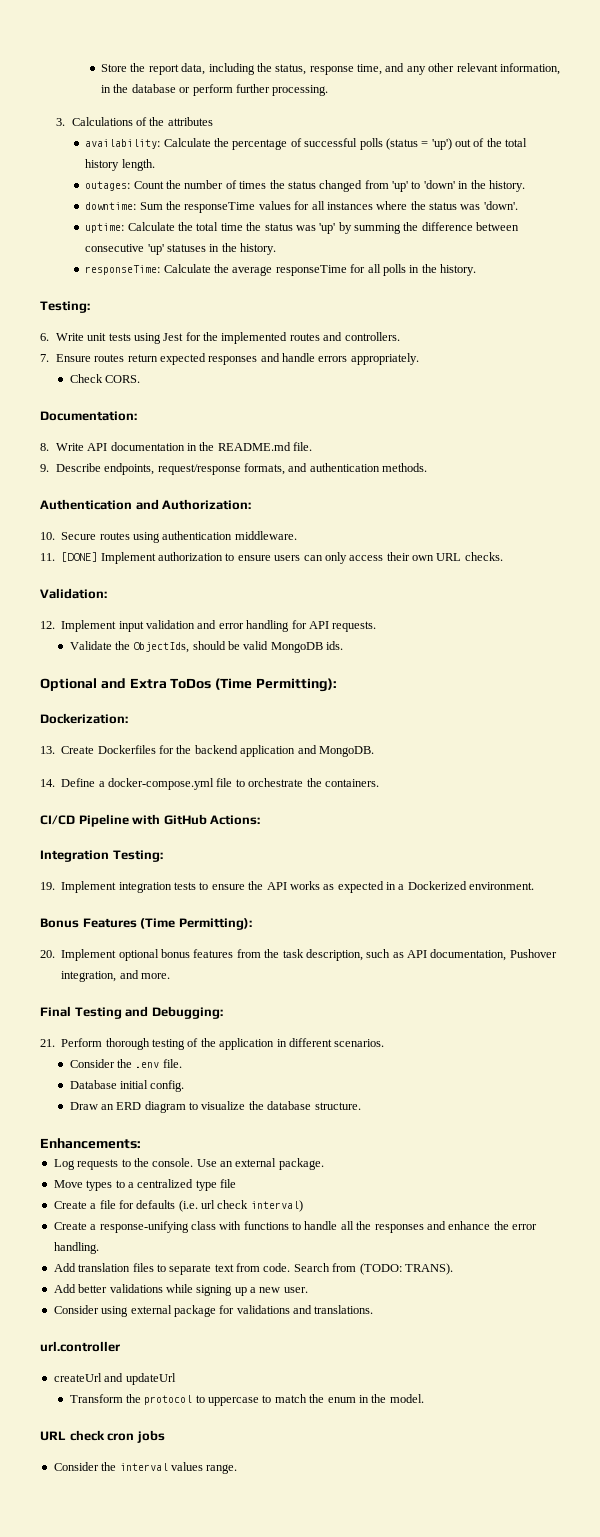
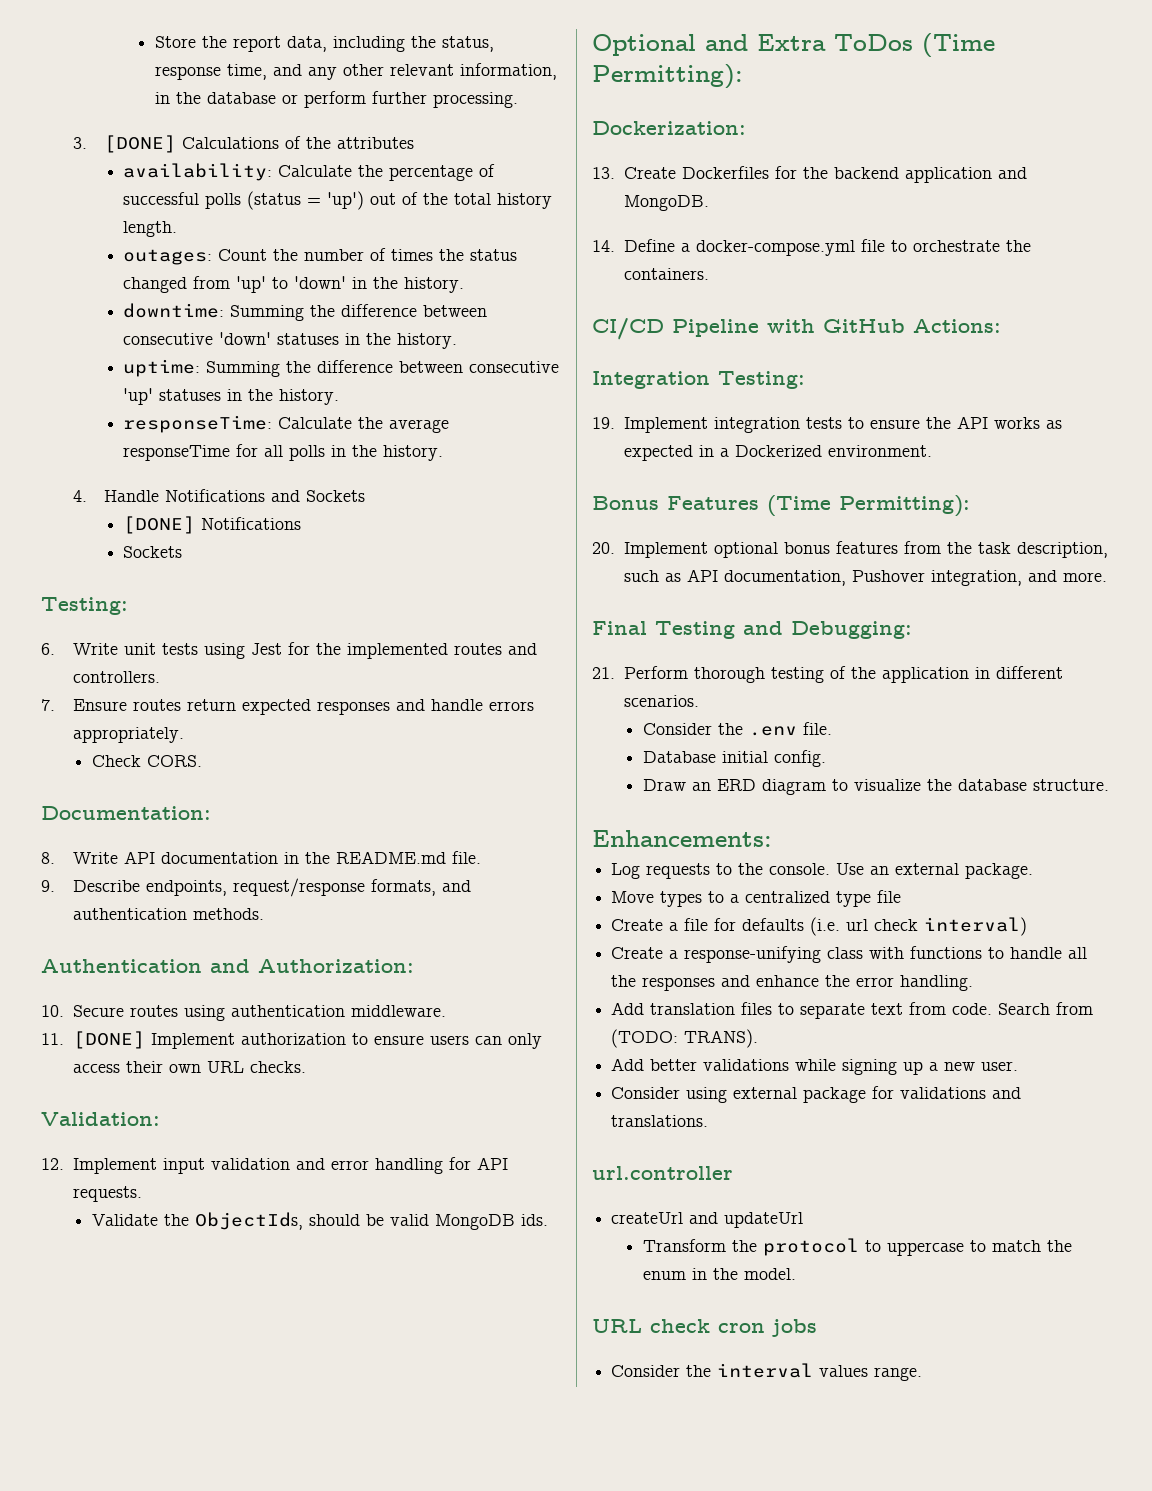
(65, 122) none -> [104,135,177,153] [DONE]
[139,201,518,213] [85,222,402,234] Sum the responseTime values for all instances where the status was 'down'. // uptime: Calculate the total time the status was 'up' by summing -> [230,304,488,321] [123,332,458,349] [123,359,281,377] Summing the difference between consecutive 'down' statuses in the history. // uptime: Summing
(477, 270) none -> [72,489,366,502] [123,516,302,534] [123,546,183,558] // 4. Handle Notifications and Sockets // [DONE] Notifications // Sockets

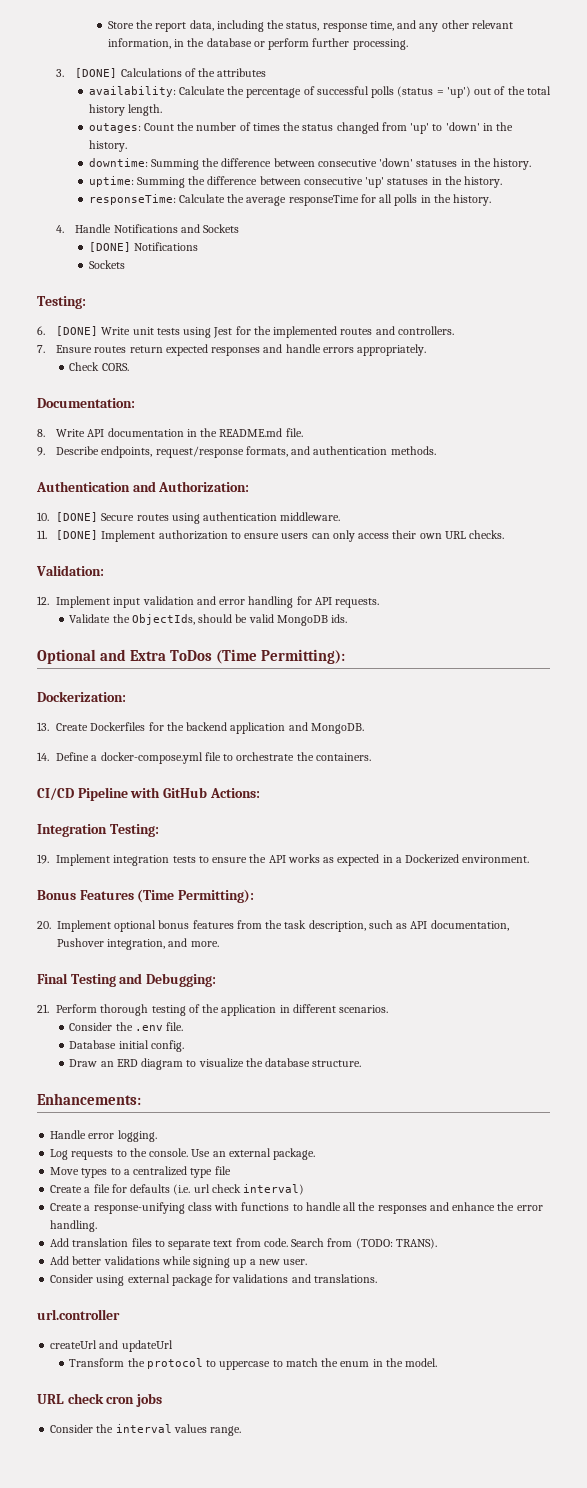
(55, 649) none -> [56,326,99,336] [DONE]
(64, 1011) none -> [56,512,99,522] [DONE]
(772, 838) none -> [50,1130,157,1142] // Handle error logging.

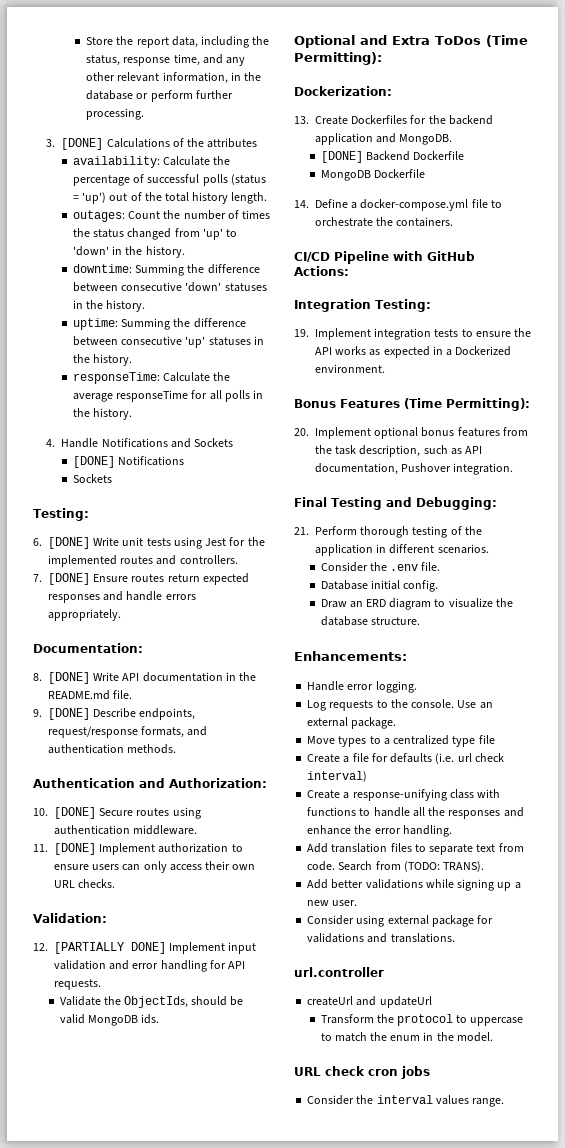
(45, 349) none -> [48,573,90,585] [DONE]
[69,362,129,371] // Check CORS. -> (121, 615) none
(45, 433) none -> [48,672,90,684] [DONE]
(45, 451) none -> [48,708,90,720] [DONE]
(49, 600) none -> [54,942,166,954] [PARTIALLY DONE]
(364, 728) none -> [320,151,464,163] [320,169,425,181] // [DONE] Backend Dockerfile // MongoDB Dockerfile
[107,938,219,950] integration, and more. -> [453,463,514,475] integration.

